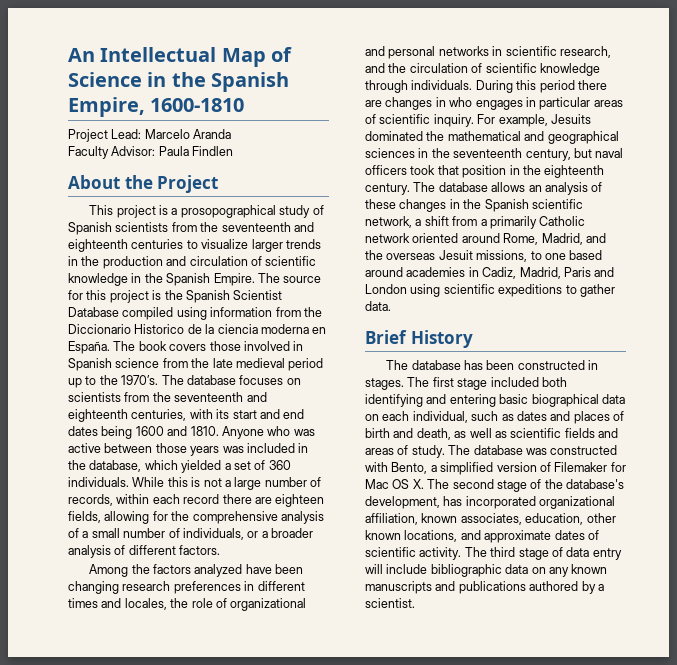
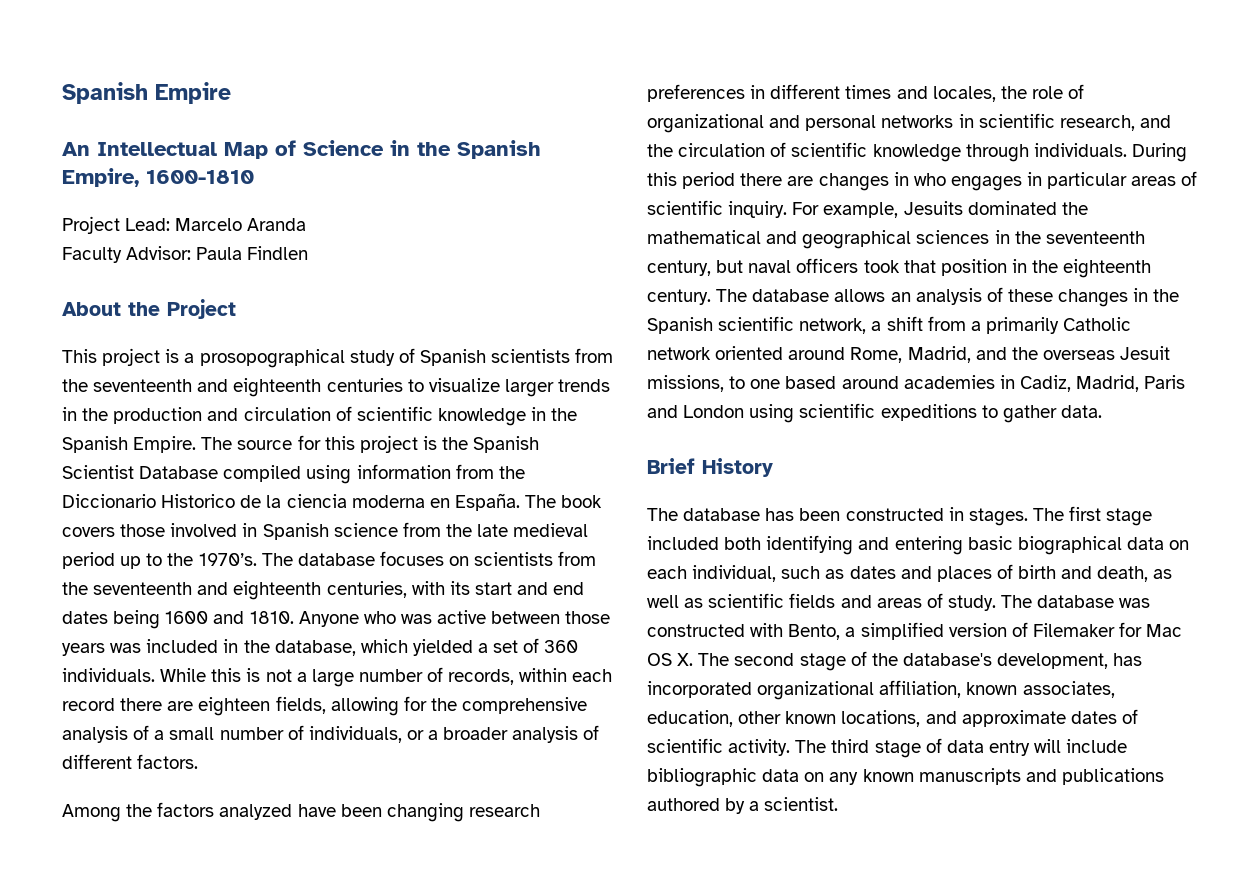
(68, 55) none -> [62,82,231,104] Spanish Empire //

